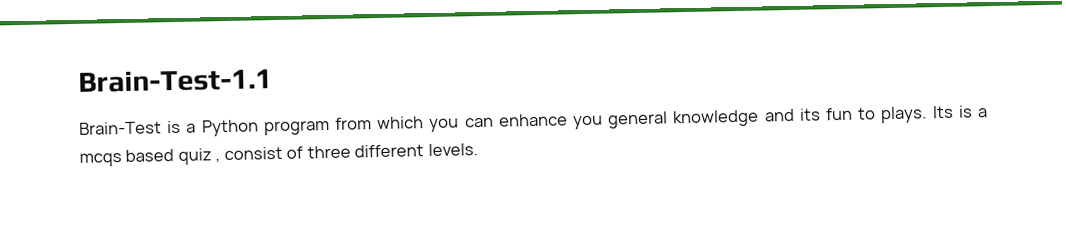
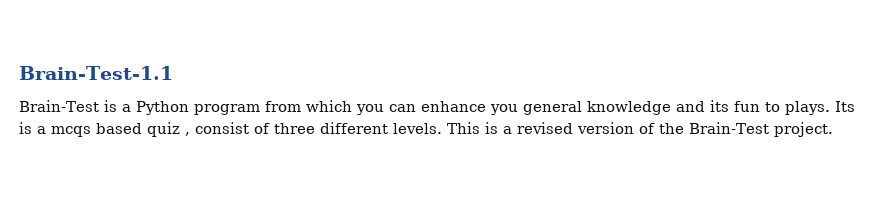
(478, 150) none -> [447,122,833,137] This is a revised version of the Brain-Test project.

